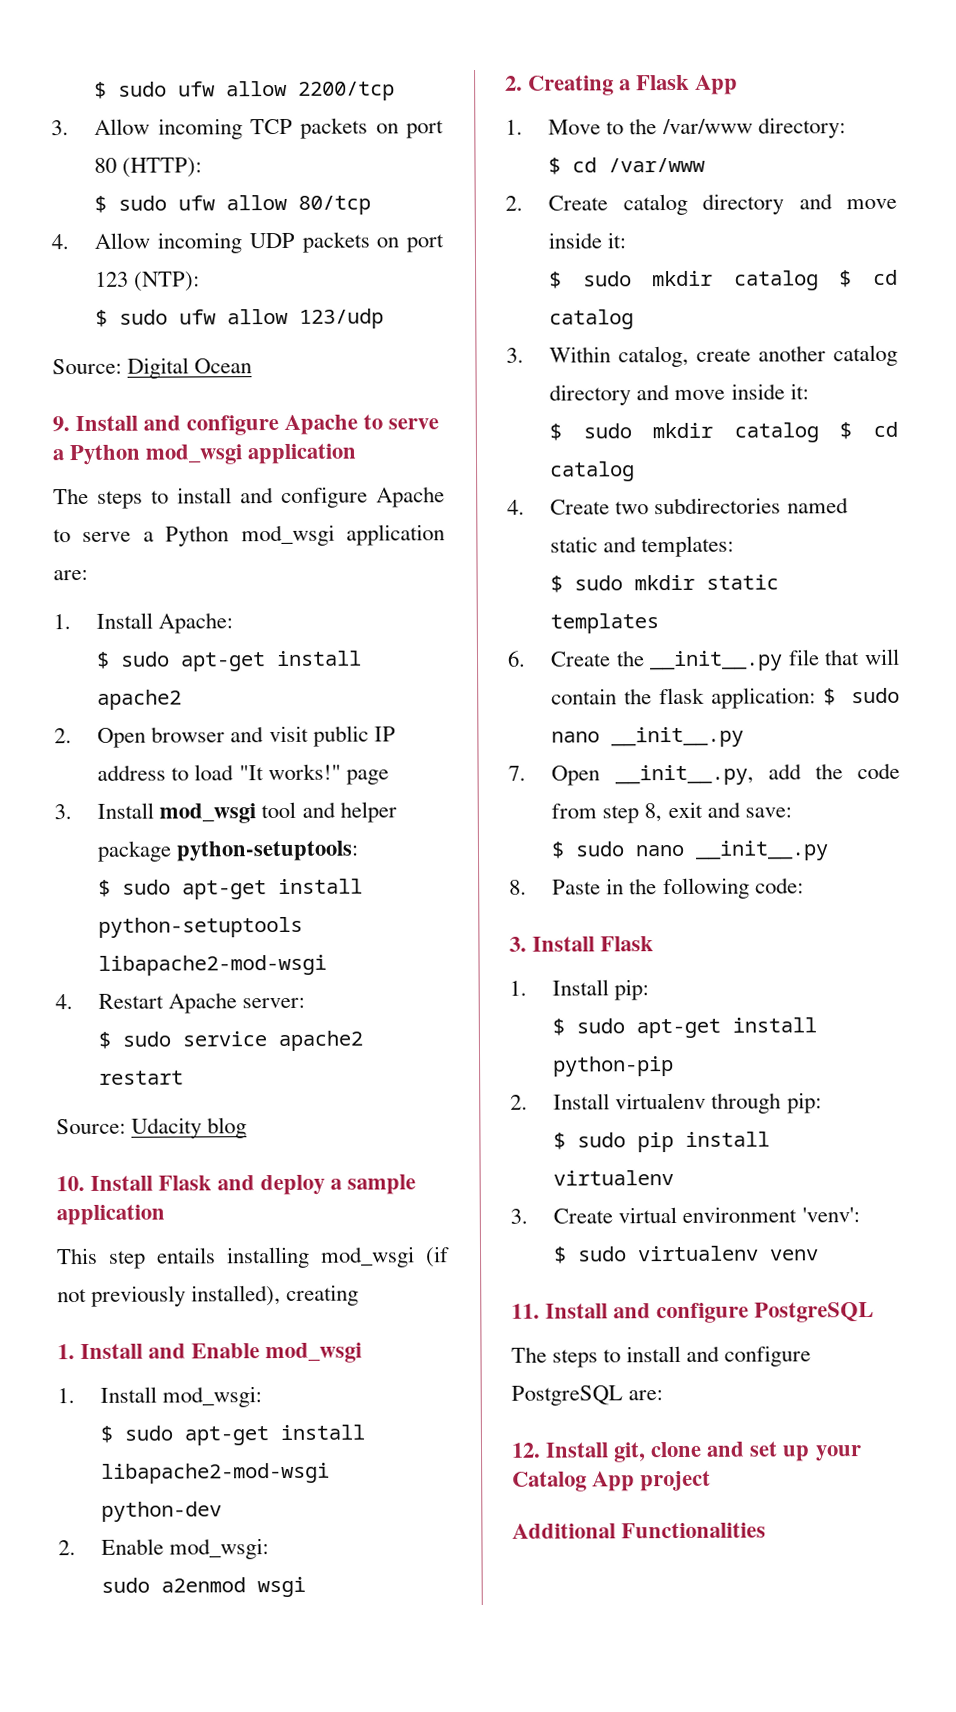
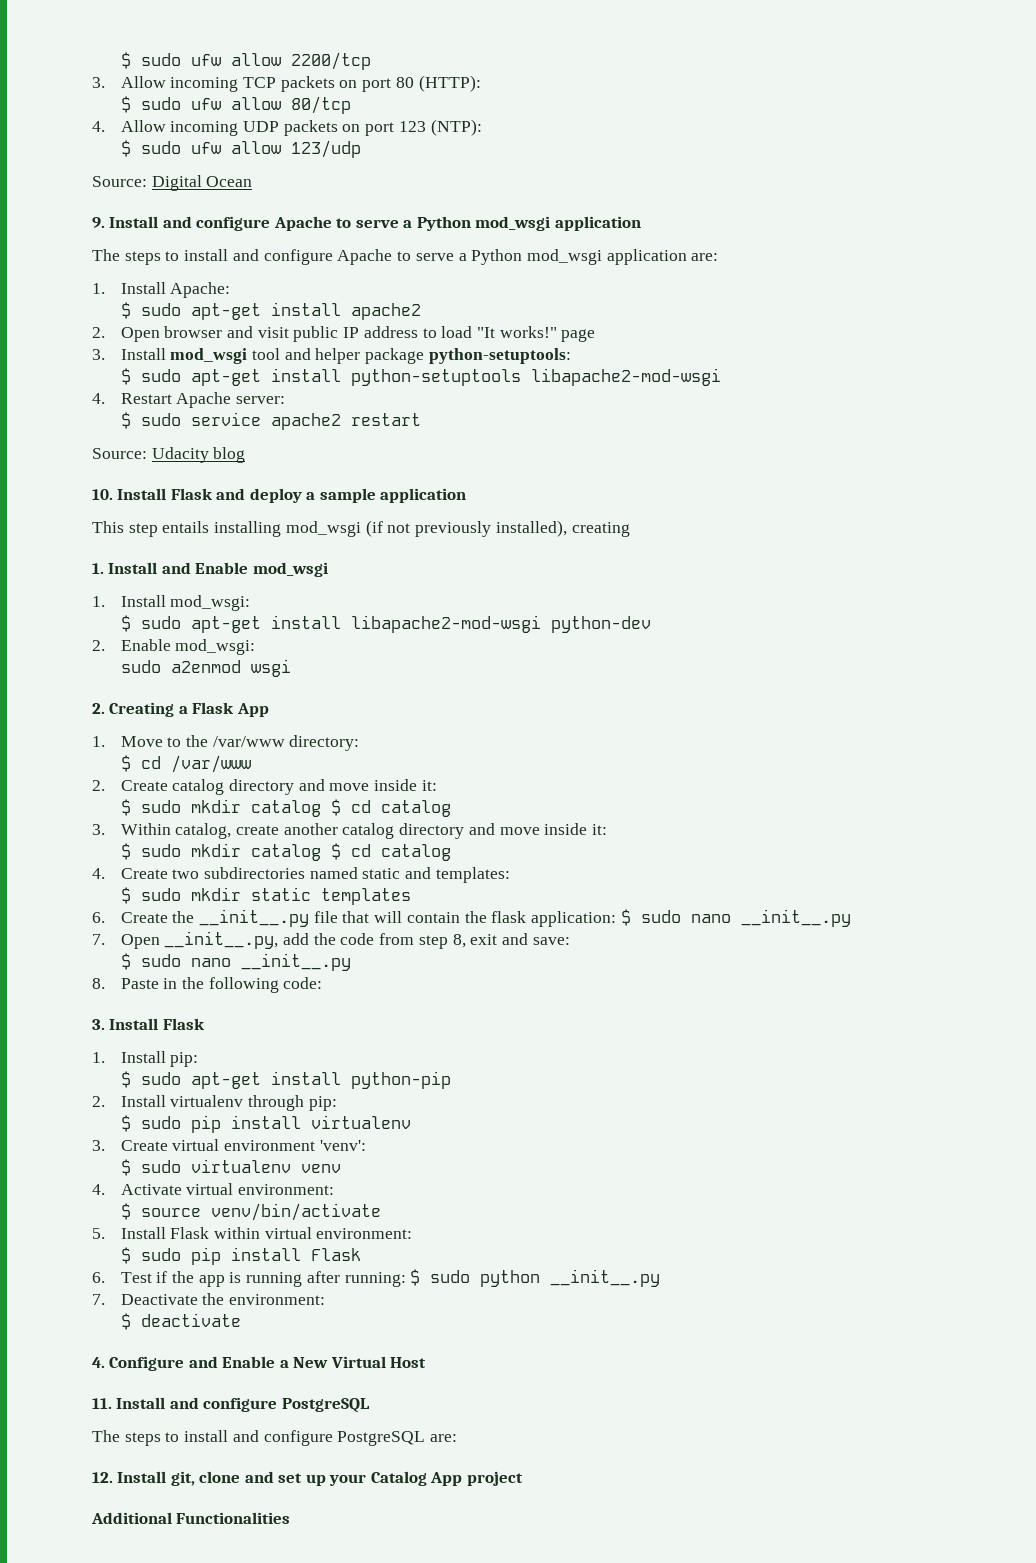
(820, 1255) none -> [92,1183,334,1195] [120,1203,381,1221] [92,1227,413,1239] [120,1247,361,1265] [92,1269,661,1287] [92,1293,325,1305] [120,1313,241,1330] [92,1356,427,1371] // 4. Activate virtual environment: // $ source venv/bin/activate // 5. Install Flask within virtual environment: // $ sudo pip install Flask // 6. Test if the app is running after running: $ sudo python __init__.py // 7. Deactivate the environment: // $ deactivate // 4. Configure and Enable a New Virtual Host

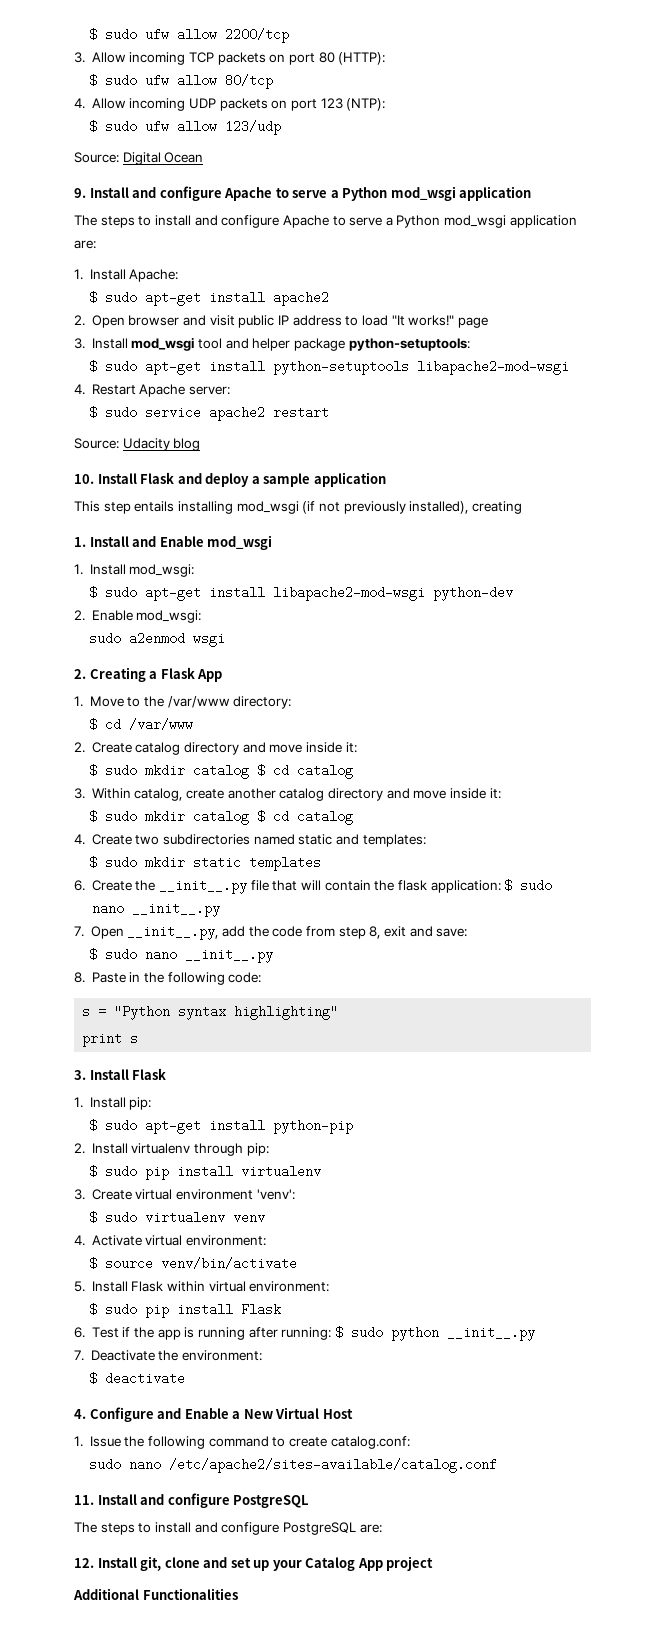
(323, 983) none -> [82,1005,339,1020] [82,1034,139,1047] // s = "Python syntax highlighting" // print s
(427, 1362) none -> [74,1436,410,1449] [89,1458,498,1473] // 1. Issue the following command to create catalog.conf: // sudo nano /etc/apache2/sites-available/catalog.conf

